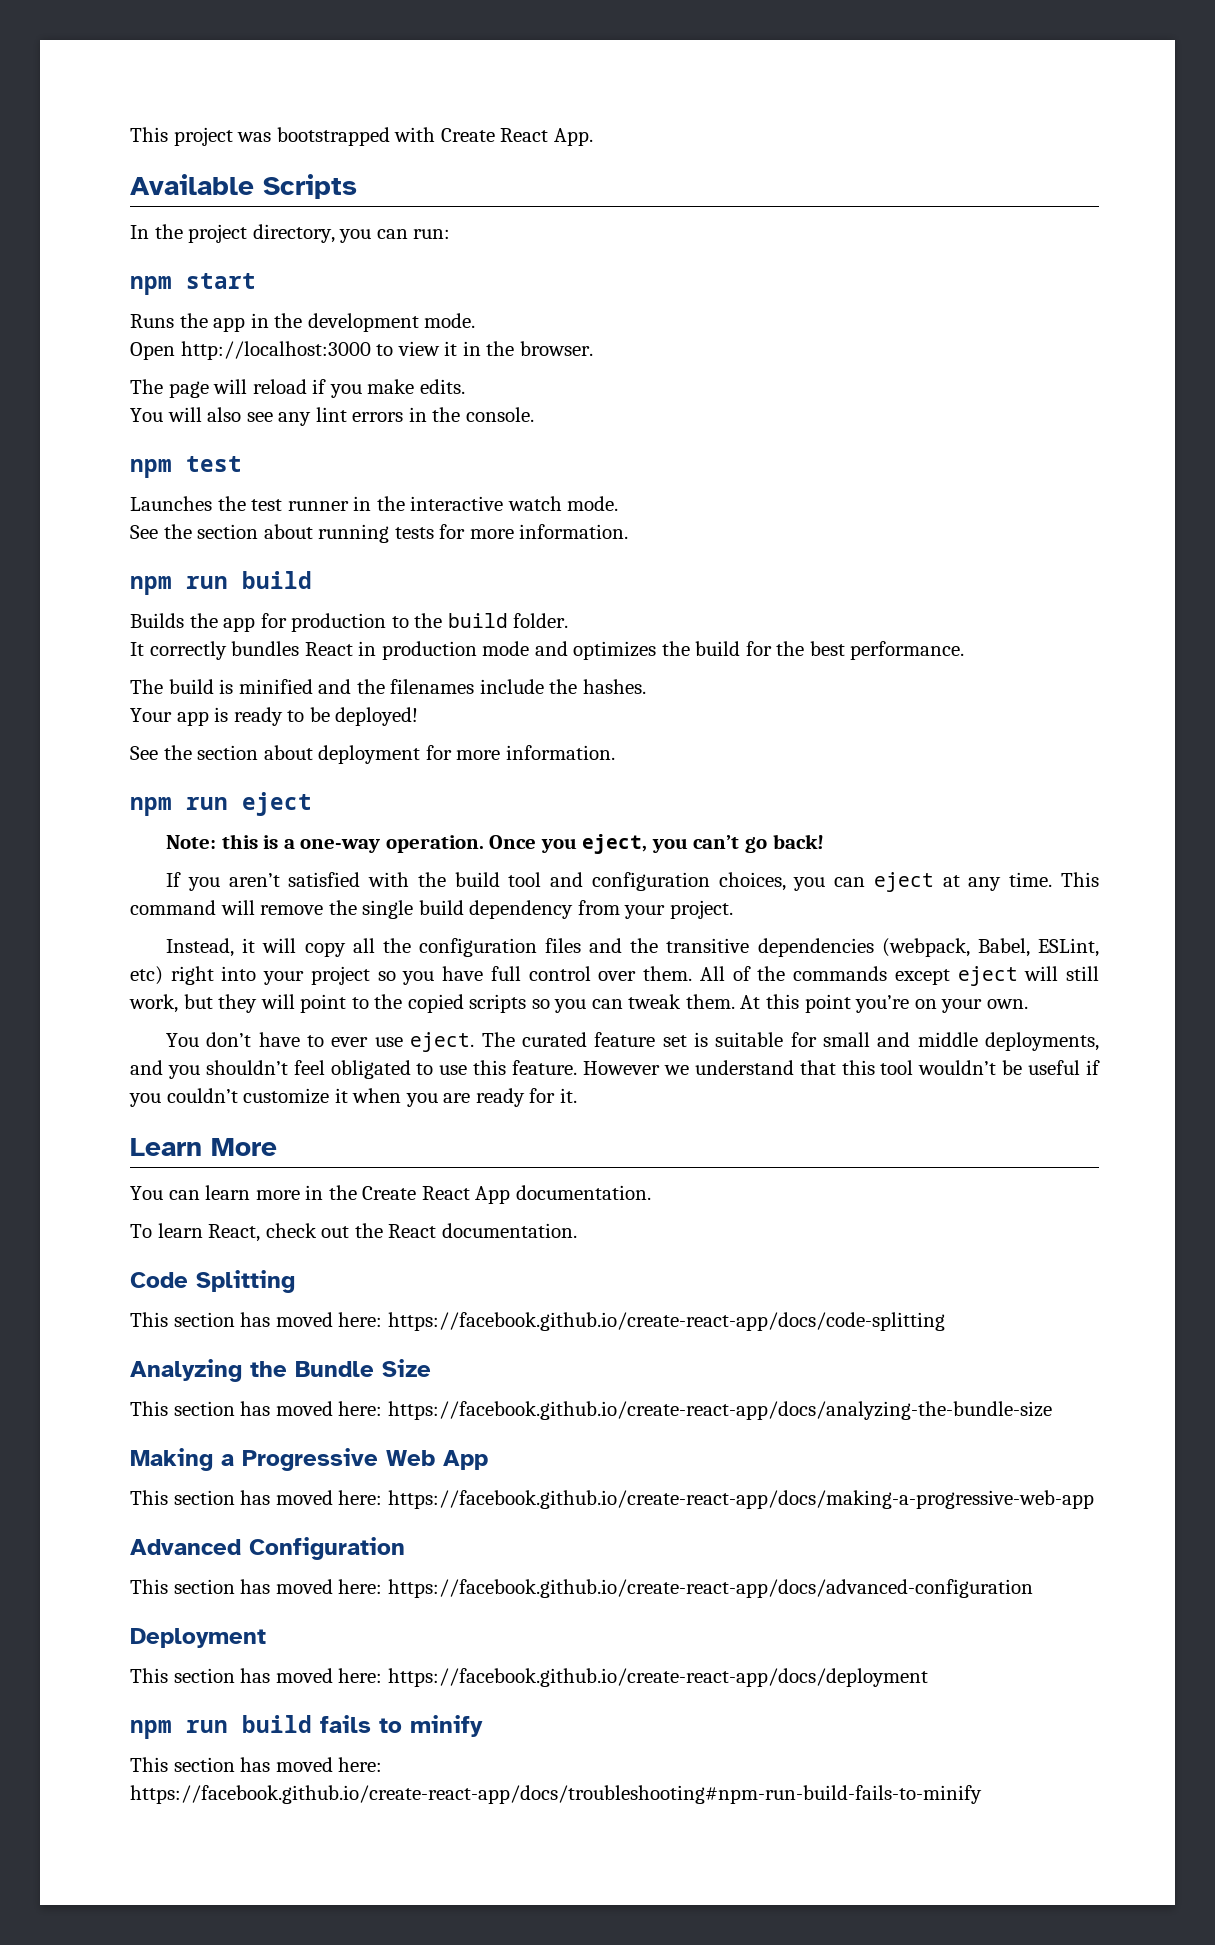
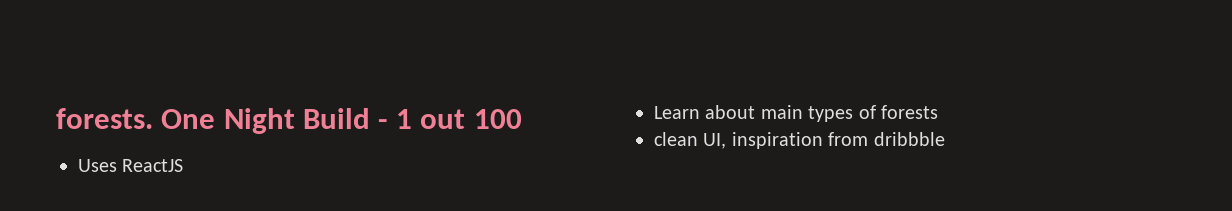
[130,127,593,146] [130,174,357,199] [130,224,451,243] [130,273,256,295] [130,313,476,332] [130,341,593,360] [130,379,465,398] [130,407,534,426] [130,456,242,478] [130,496,619,511] [130,524,629,543] [130,571,312,595] [130,613,569,632] [130,641,965,660] [130,679,646,694] [130,707,419,726] [130,745,615,764] [130,792,312,816] [166,834,824,854] [166,872,1099,892] [130,900,733,919] [166,938,1099,957] [130,966,1099,986] [129,994,1028,1013] [166,1032,1100,1052] [130,1060,1101,1079] [129,1088,577,1107] [130,1138,277,1156] [130,1185,651,1204] [130,1223,577,1242] [130,1270,295,1293] [130,1312,945,1331] [130,1359,431,1382] [130,1401,1052,1420] [130,1448,488,1471] [130,1490,1094,1509] [130,1537,405,1560] [130,1579,1033,1598] [130,1628,266,1648] [130,1668,928,1687] [130,1715,483,1739] [130,1757,383,1772] [130,1785,982,1804] This project was bootstrapped with Create React App. // Available Scripts // In the project directory, you can run: // npm start // Runs the app in the development mode. // Open http://localhost:3000 to view it in the browser. // The page will reload if you make edits. // You will also see any lint errors in the console. // npm test // Launches the test runner in the interactive watch mode. // See the section about running tests for more information. // npm run build // Builds the app for production to the build folder. // It correctly bundles React in production mode and optimizes the build for the best performance. // The build is minified and the filenames include the hashes. // Your app is ready to be deployed! // See the section about deployment for more information. // npm run eject // Note: this is a one-way operation. Once you eject, you can’t go back! // If you aren’t satisfied with the build tool and configuration choices, you can eject at any time. This command will remove the single build dependency from your project. // Instead, it will copy all the configuration files and the transitive dependencies (webpack, Babel, ESLint, etc) right into your project so you have full control over them. All of the commands except eject will still work, but they will point to the copied scripts so you can tweak them. At this point you’re on your own. // You don’t have to ever use eject. The curated feature set is suitable for small and middle deployments, and you shouldn’t feel obligated to use this feature. However we understand that this tool wouldn’t be useful if you couldn’t customize it when you are ready for it. // Learn More // You can learn more in the Create React App documentation. // To learn React, check out the React documentation. // Code Splitting // This section has moved here: https://facebook.github.io/create-react-app/docs/code-splitting // Analyzing the Bundle Size // This section has moved here: https://facebook.github.io/create-react-app/docs/analyzing-the-bundle-size // Making a Progressive Web App // This section has moved here: https://facebook.github.io/create-react-app/docs/making-a-progressive-web-app // Advanced Configuration // This section has moved here: https://facebook.github.io/create-react-app/docs/advanced-configuration // Deployment // This section has moved here: https://facebook.github.io/create-react-app/docs/deployment // npm run build fails to minify // This section has moved here: https://facebook.github.io/create-react-app/docs/troubleshooting#npm-run-build-fails-to-minify -> [56,108,522,134] [78,159,184,172] [654,105,938,122] [654,132,945,149] forests. One Night Build - 1 out 100 // Uses ReactJS // Learn about main types of forests // clean UI, inspiration from dribbble

